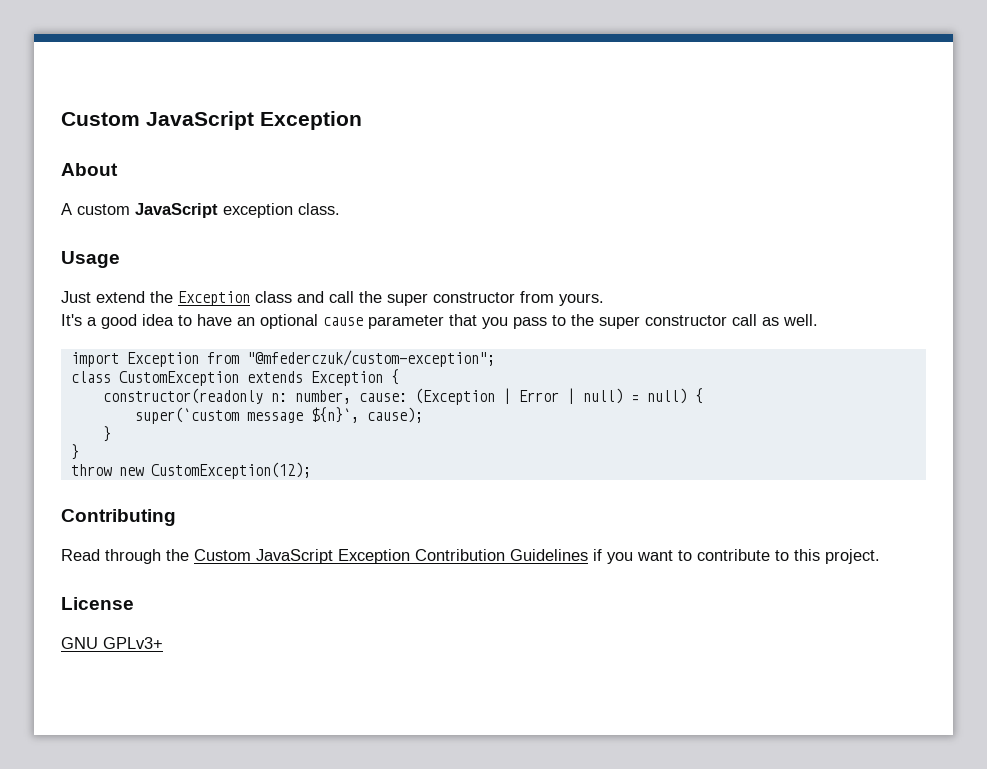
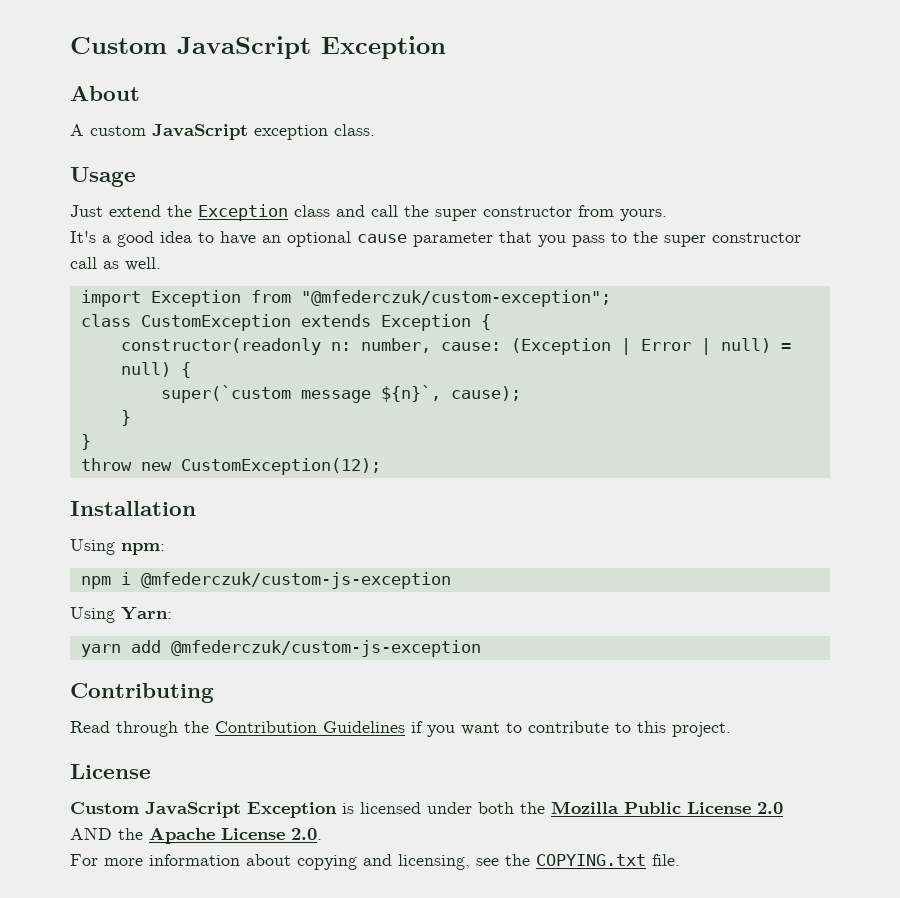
(311, 470) none -> [70,501,196,516] [70,539,165,555] [80,572,451,589] [70,607,172,623] [80,640,481,657] // Installation // Using npm: // npm i @mfederczuk/custom-js-exception // Using Yarn: // yarn add @mfederczuk/custom-js-exception
[194,549,410,564] Custom JavaScript Exception -> (209, 727) none
[61,637,163,649] GNU GPLv3+ -> [70,801,783,818] [70,827,322,844] [70,854,680,870] Custom JavaScript Exception is licensed under both the Mozilla Public License 2.0 AND the Apache License 2.0. // For more information about copying and licensing, see the COPYING.txt file.

